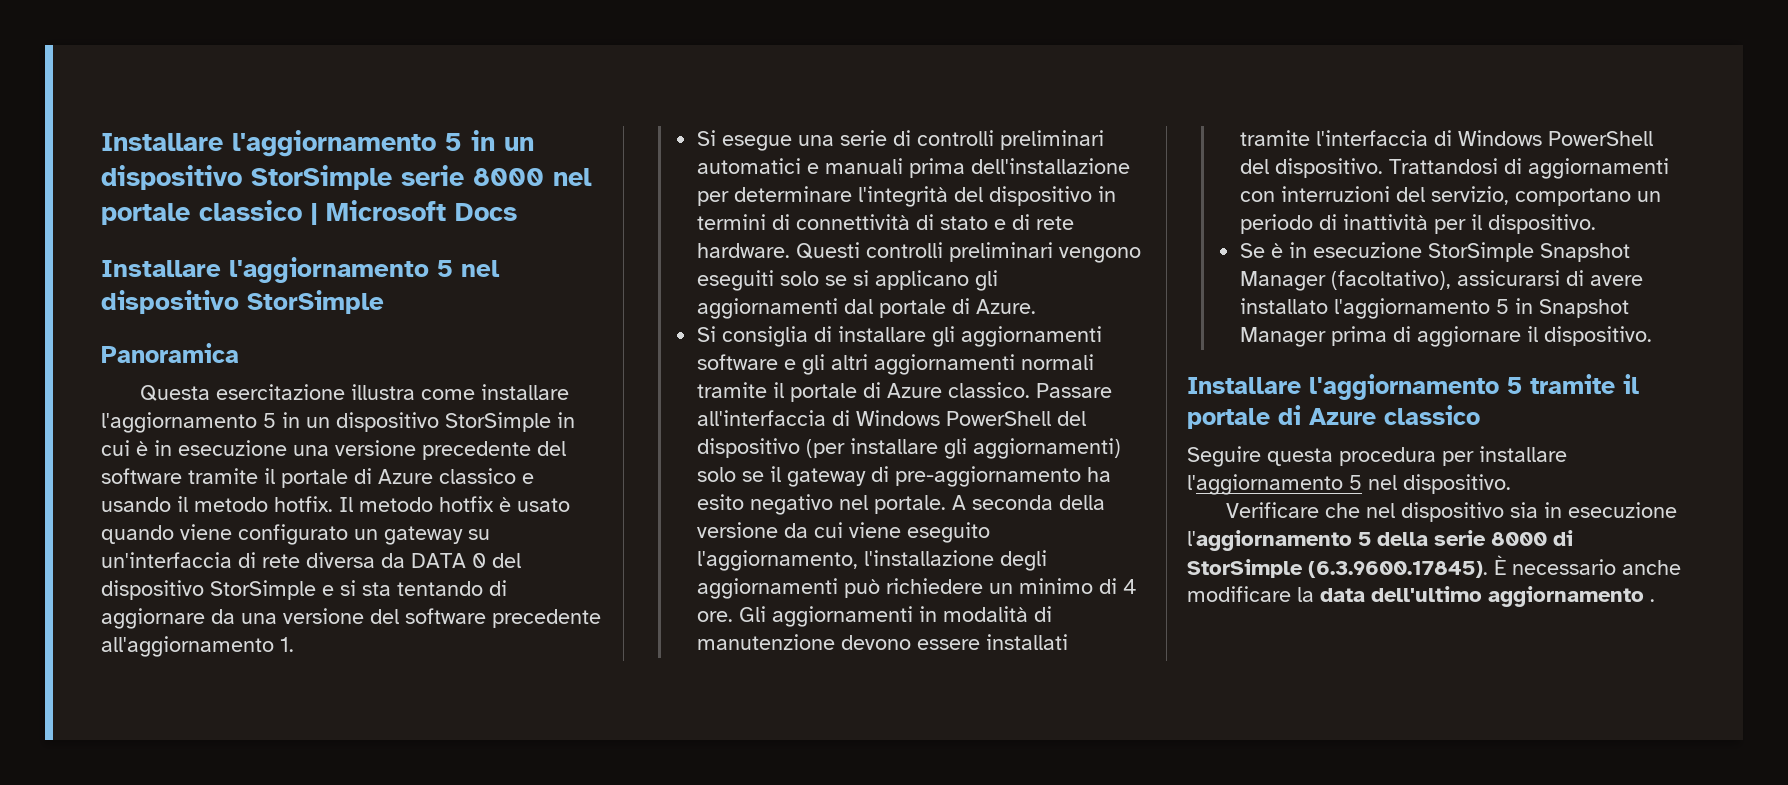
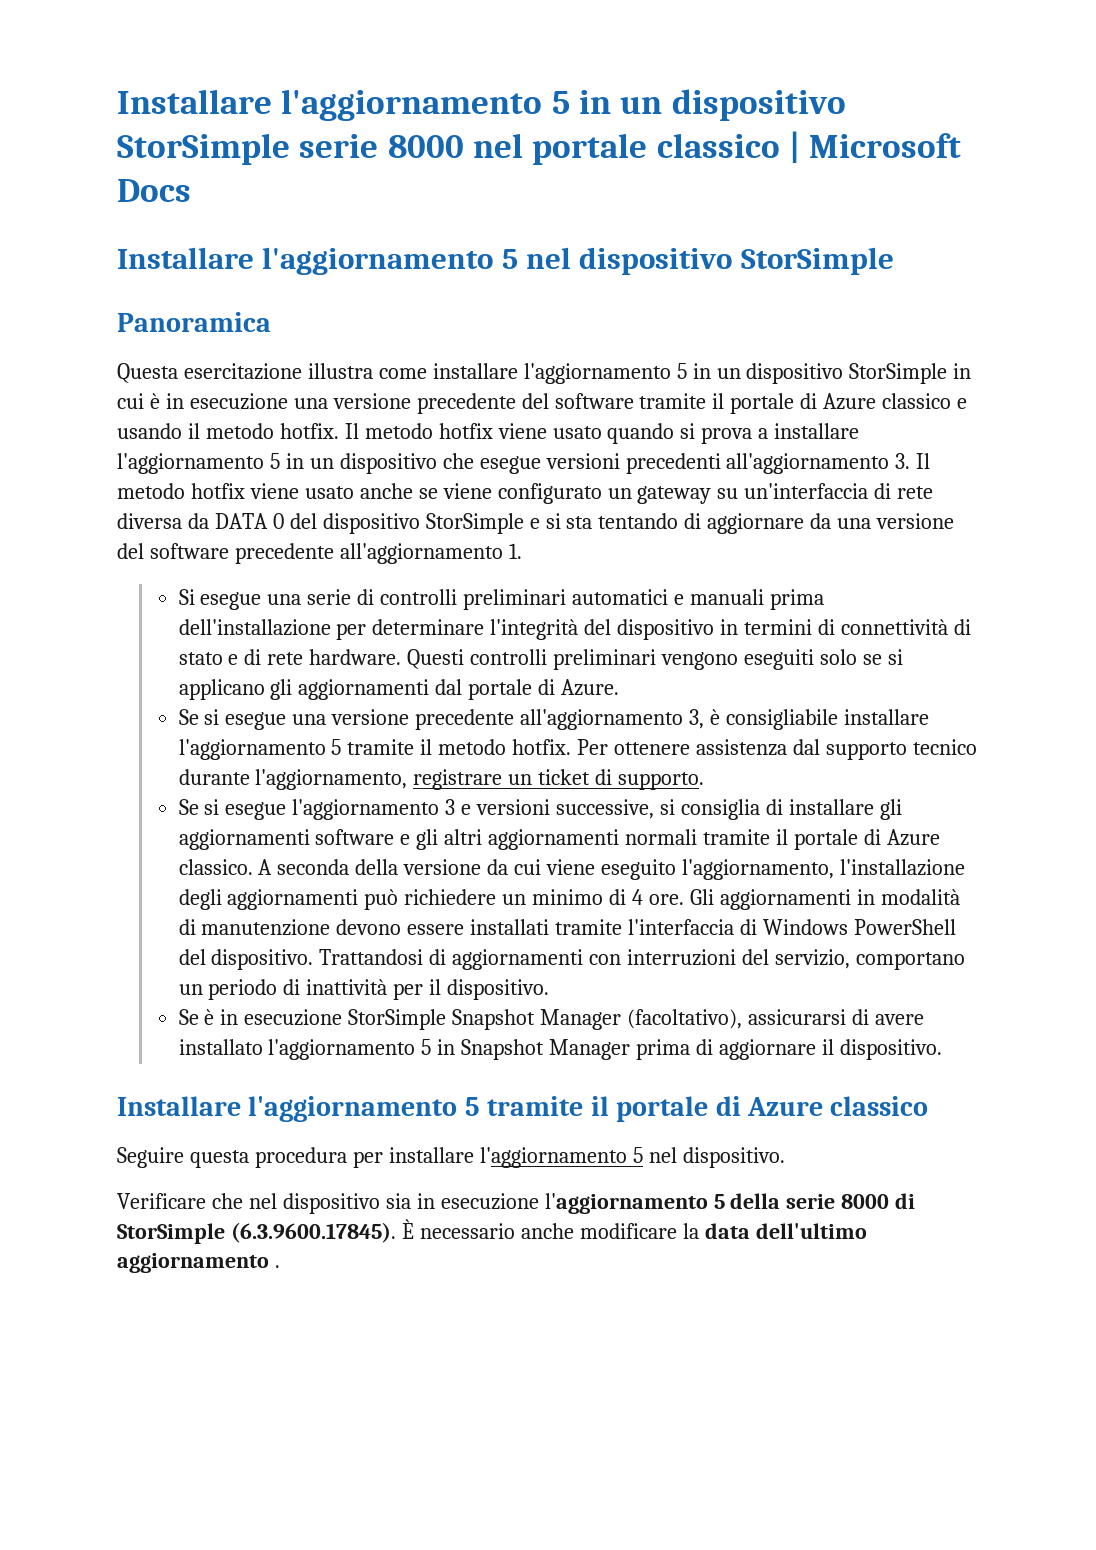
[499,497,511,512] è -> [497,423,547,439] viene
(174, 534) none -> [680,423,860,444] [117,453,931,474] [117,483,438,499] si prova a installare l'aggiornamento 5 in un dispositivo che esegue versioni precedenti all'aggiornamento 3. Il metodo hotfix viene usato anche se
[697,326,717,342] Si -> [178,709,929,730] [178,739,977,760] [178,769,705,790] [178,799,676,820] Se si esegue una versione precedente all'aggiornamento 3, è consigliabile installare l'aggiornamento 5 tramite il metodo hotfix. Per ottenere assistenza dal supporto tecnico durante l'aggiornamento, registrare un ticket di supporto. // Se si esegue l'aggiornamento 3 e versioni successive, si
[1036,383,1113,398] [697,410,1087,426] [697,438,1122,459] [697,466,1112,487] [697,494,947,515] Passare all'interfaccia di Windows PowerShell del dispositivo (per installare gli aggiornamenti) solo se il gateway di pre-aggiornamento ha esito negativo nel portale. -> (253, 867) none

